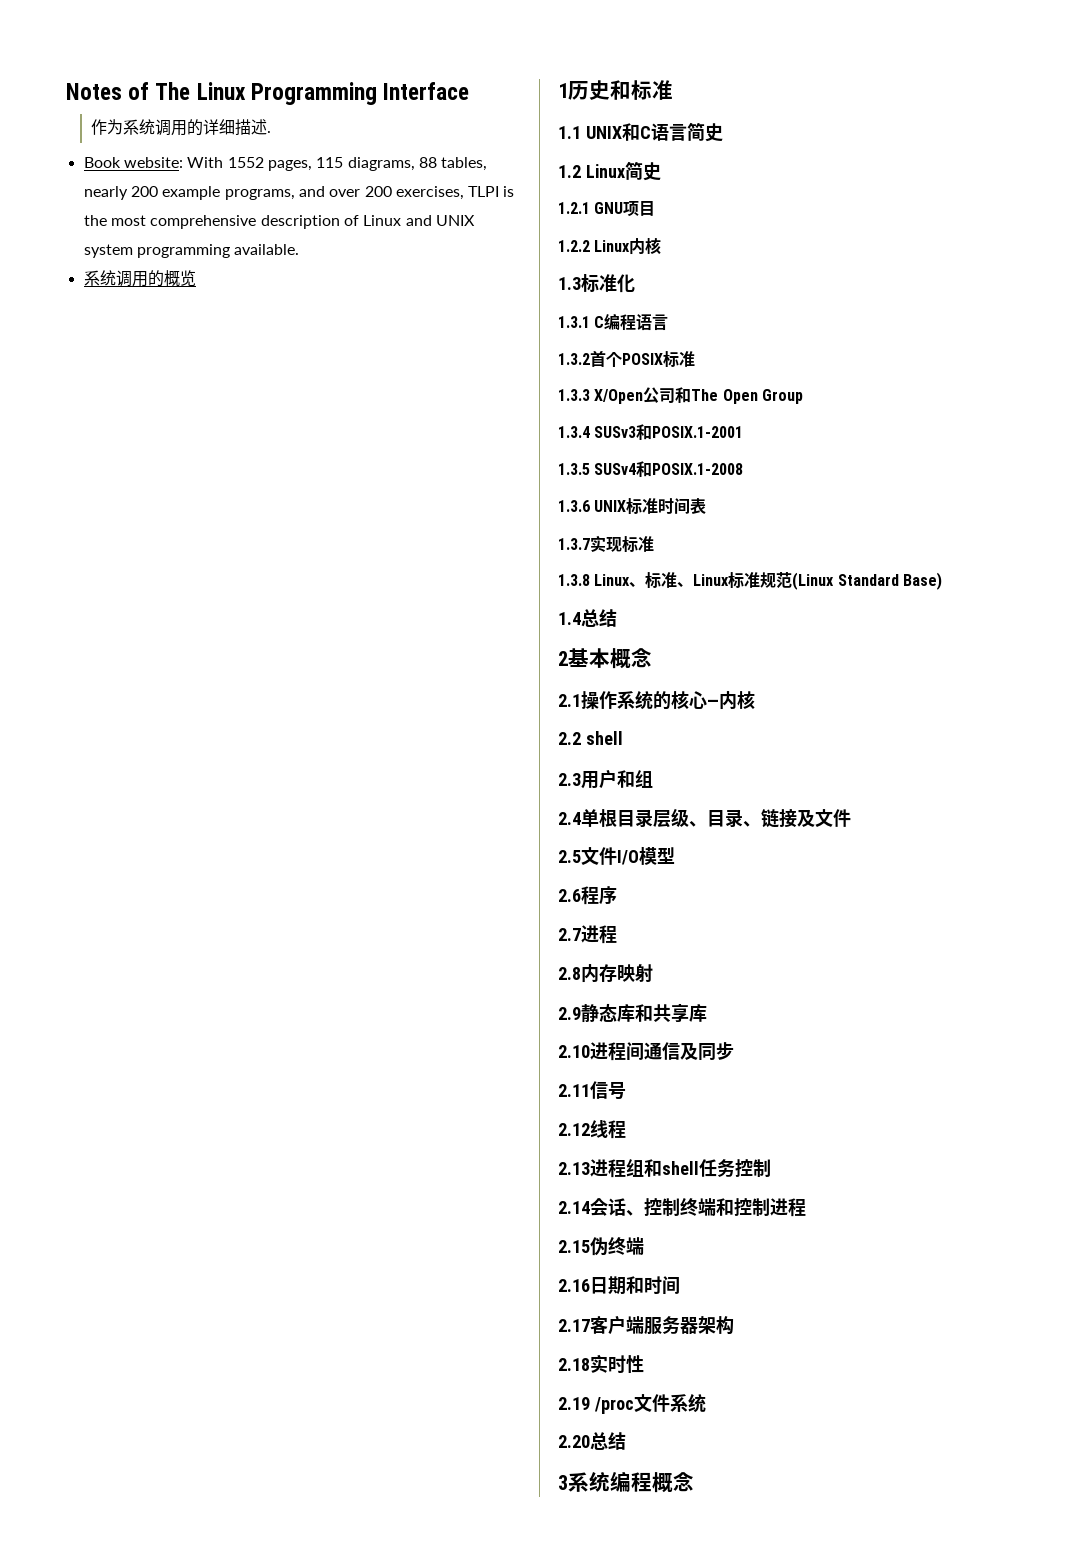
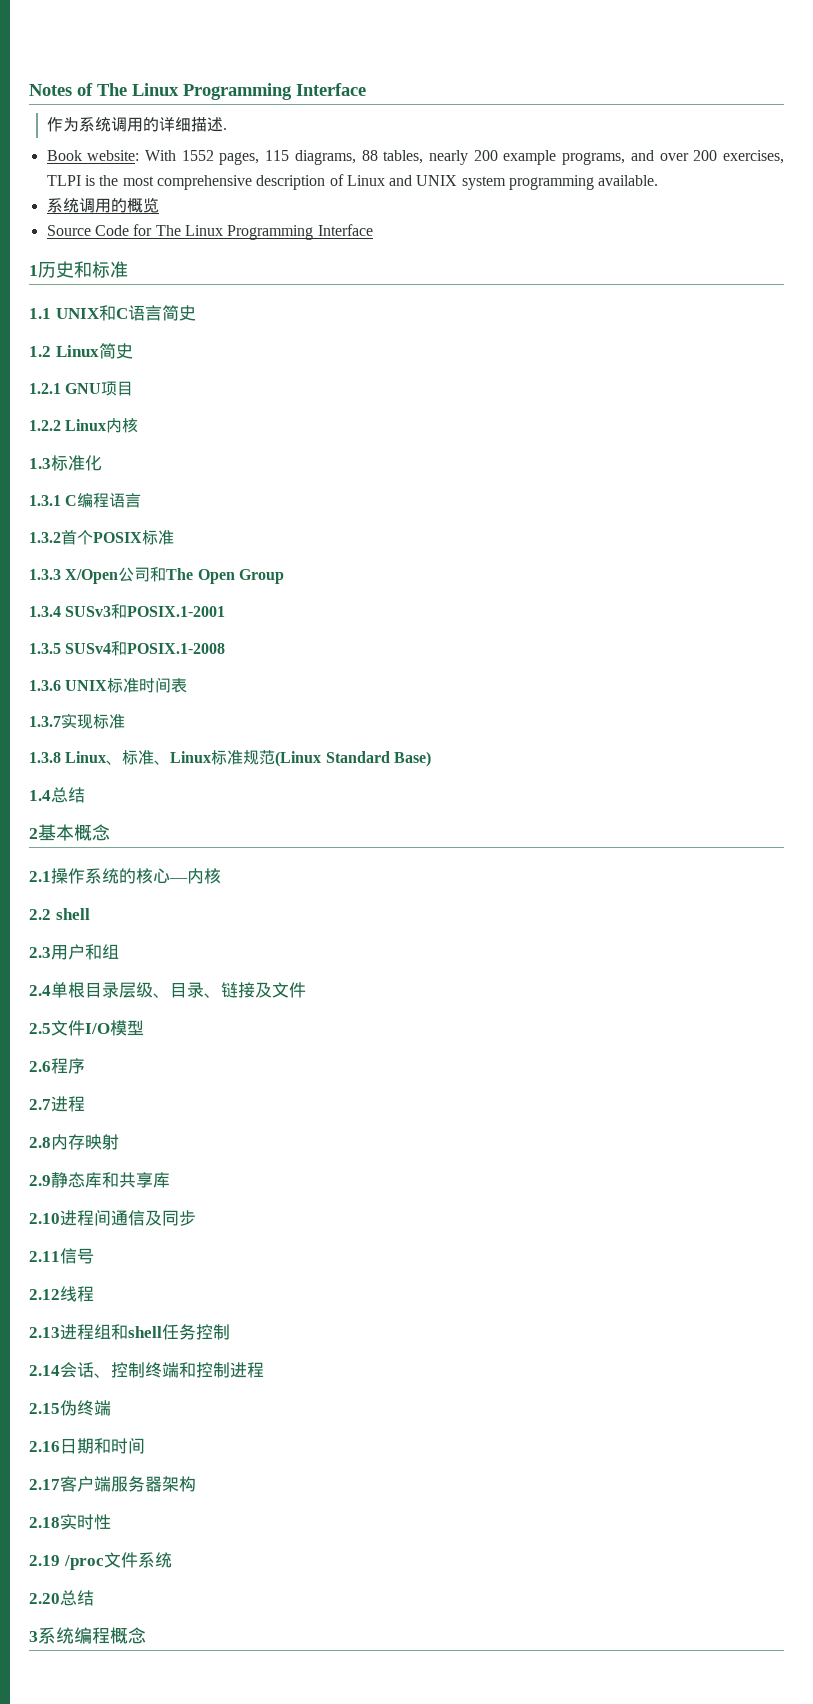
(196, 278) none -> [46,224,373,240] // Source Code for The Linux Programming Interface

